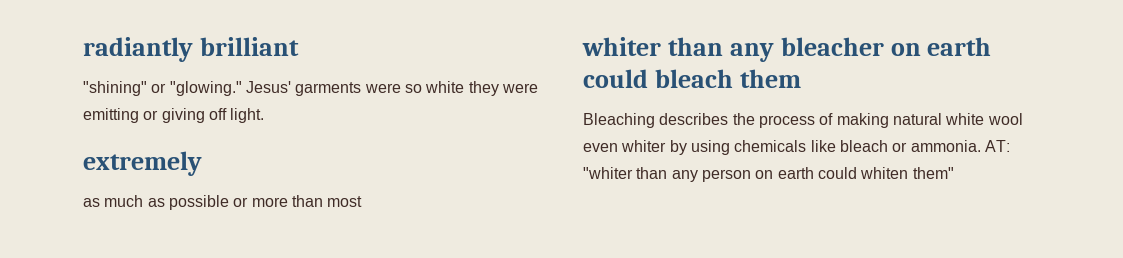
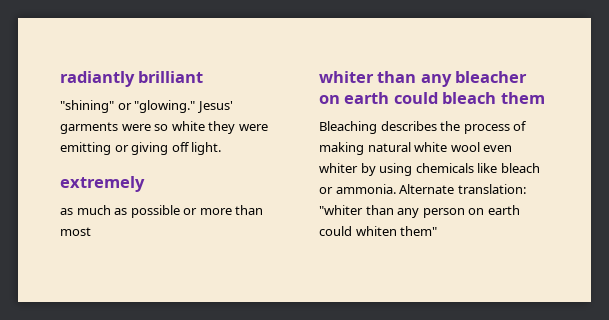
[984,140,1010,152] AT: -> [399,184,526,194] Alternate translation:

